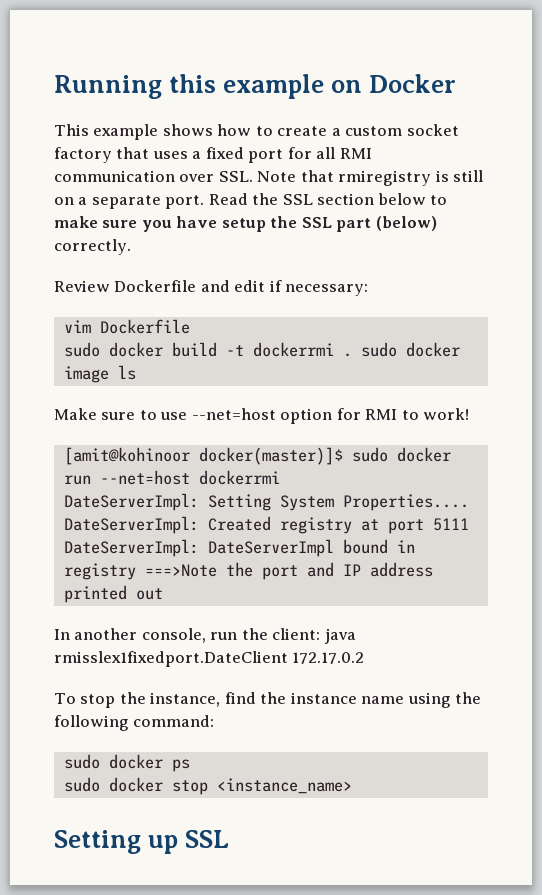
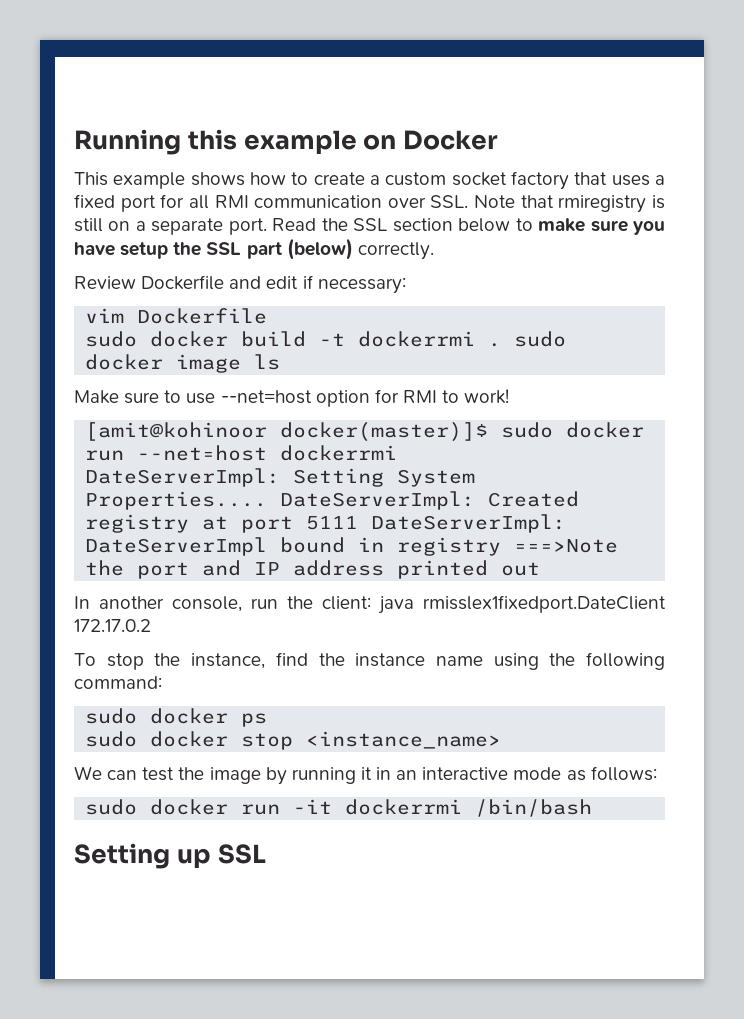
(352, 786) none -> [74,766,657,785] [85,799,593,817] // We can test the image by running it in an interactive mode as follows: // sudo docker run -it dockerrmi /bin/bash

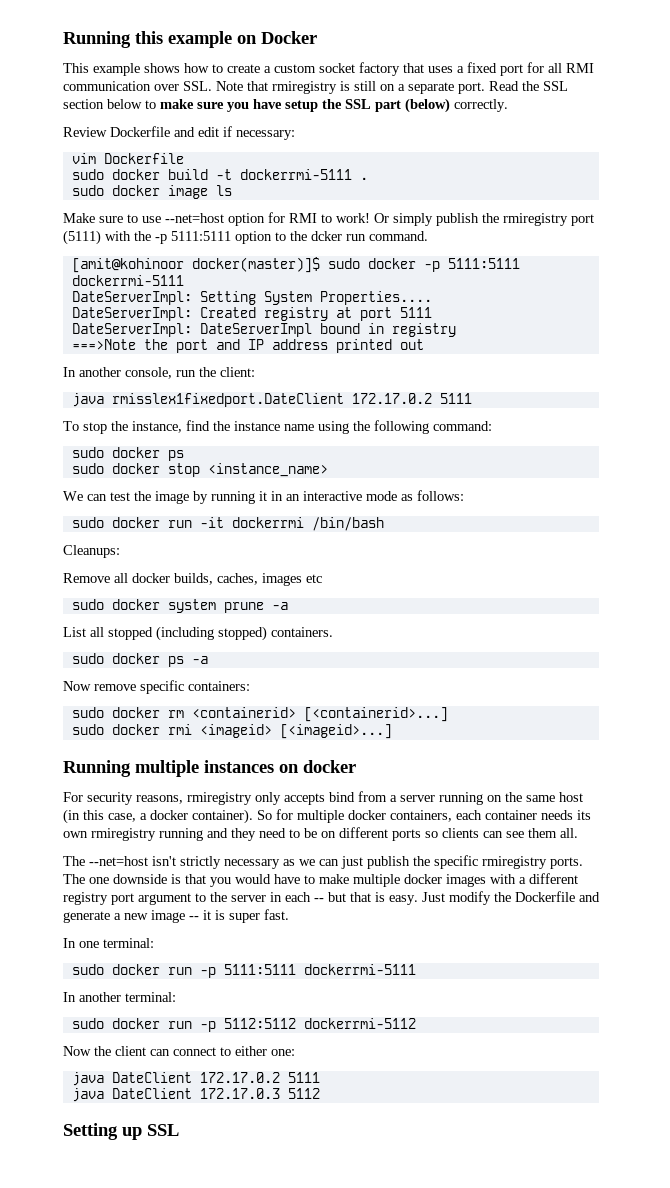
[358,331,476,347] dockerrmi -> [239,169,352,180] dockerrmi-5111
(502, 345) none -> (368, 178) //
(510, 396) none -> [374,213,594,226] [63,230,428,245] Or simply publish the rmiregistry port (5111) with the -p 5111:5111 option to the dcker run command.
[85,445,398,461] run --net=host dockerrmi -> [423,258,520,272] [71,275,184,286] -p 5111:5111 dockerrmi-5111
(268, 500) none -> (432, 298) //
(359, 523) none -> (432, 312) //
(502, 546) none -> (456, 330) //
(371, 603) none -> (255, 372) //
(151, 625) none -> [439,393,472,404] 5111
(593, 808) none -> [63,545,120,558] [63,573,322,586] [71,599,288,613] [63,626,333,641] [71,653,208,667] [63,680,250,694] [71,707,448,722] [71,724,392,739] [63,760,356,777] [63,791,583,805] [63,809,591,824] [63,827,578,841] [63,855,583,869] [63,873,578,887] [63,891,600,905] [63,909,289,923] [63,938,154,948] [71,964,416,978] [63,992,176,1002] [71,1018,416,1032] [63,1046,295,1056] [71,1072,320,1086] [71,1088,320,1102] // Cleanups: // Remove all docker builds, caches, images etc // sudo docker system prune -a // List all stopped (including stopped) containers. // sudo docker ps -a // Now remove specific containers: // sudo docker rm <containerid> [<containerid>...] // sudo docker rmi <imageid> [<imageid>...] // Running multiple instances on docker // For security reasons, rmiregistry only accepts bind from a server running on the same host (in this case, a docker container). So for multiple docker containers, each container needs its own rmiregistry running and they need to be on different ports so clients can see them all. // The --net=host isn't strictly necessary as we can just publish the specific rmiregistry ports. The one downside is that you would have to make multiple docker images with a different registry port argument to the server in each -- but that is easy. Just modify the Dockerfile and generate a new image -- it is super fast. // In one terminal: // sudo docker run -p 5111:5111 dockerrmi-5111 // In another terminal: // sudo docker run -p 5112:5112 dockerrmi-5112 // Now the client can connect to either one: // java DateClient 172.17.0.2 5111 // java DateClient 172.17.0.3 5112

